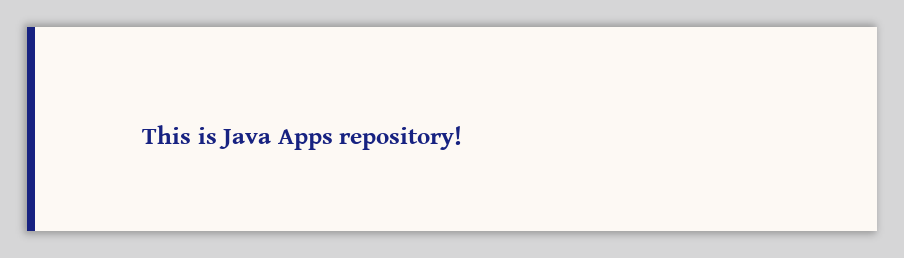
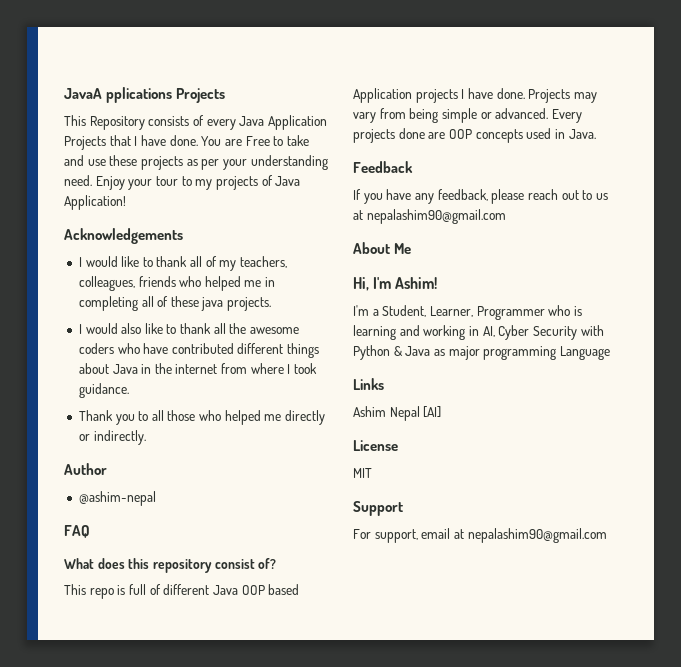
[142,125,463,150] This is Java Apps repository! -> [64,87,226,103] [64,115,327,130] [64,135,309,150] [64,155,328,170] [64,175,301,190] [64,195,126,210] [64,228,183,244] [78,256,288,271] [78,276,276,291] [78,296,272,311] [78,323,300,334] [78,343,320,358] [78,363,318,374] [78,383,129,398] [78,410,326,425] [78,430,146,445] [64,463,107,475] [78,491,156,506] [64,525,90,538] [64,558,277,573] [64,584,300,599] [353,88,597,103] [353,108,582,123] [353,128,596,143] [353,161,413,173] [353,189,608,204] [353,209,506,224] [353,242,412,254] [353,277,438,291] [353,305,582,320] [353,325,604,340] [353,345,610,360] [353,378,384,390] [353,406,442,421] [353,440,398,451] [353,468,372,478] [353,501,403,516] [353,528,607,543] JavaA pplications Projects // This Repository consists of every Java Application Projects that I have done. You are Free to take and use these projects as per your understanding need. Enjoy your tour to my projects of Java Application! // Acknowledgements // I would like to thank all of my teachers, colleagues, friends who helped me in completing all of these java projects. // I would also like to thank all the awesome coders who have contributed different things about Java in the internet from where I took guidance. // Thank you to all those who helped me directly or indirectly. // Author // @ashim-nepal // FAQ // What does this repository consist of? // This repo is full of different Java OOP based Application projects I have done. Projects may vary from being simple or advanced. Every projects done are OOP concepts used in Java. // Feedback // If you have any feedback, please reach out to us at nepalashim90@gmail.com // About Me // Hi, I'm Ashim! // I'm a Student, Learner, Programmer who is learning and working in AI, Cyber Security with Python & Java as major programming Language // Links // Ashim Nepal [AI] // License // MIT // Support // For support, email at nepalashim90@gmail.com

